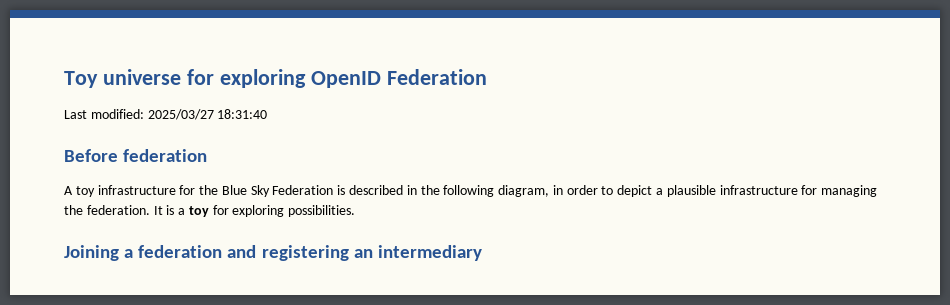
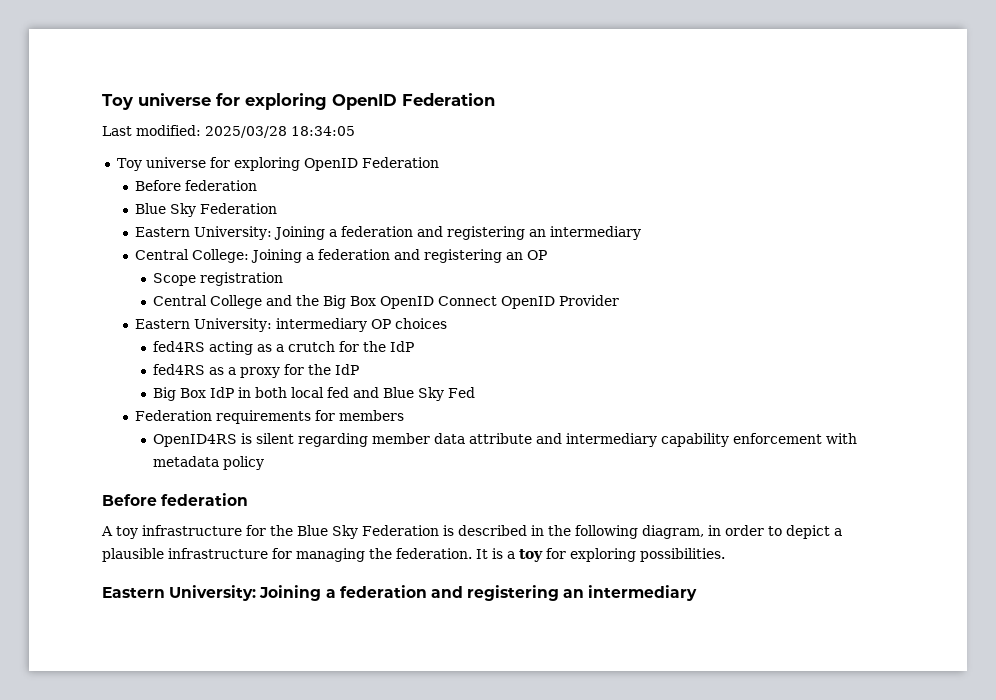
[147,109,268,120] 2025/03/27 18:31:40 -> [205,126,355,138] [116,157,439,171] [135,180,258,191] [135,203,278,217] [135,226,642,240] [135,249,548,263] [153,272,284,286] [153,295,620,309] [135,318,448,332] [153,341,415,355] [153,364,360,378] [153,387,476,401] [135,410,405,424] [153,433,858,447] [153,456,265,470] 2025/03/28 18:34:05 // Toy universe for exploring OpenID Federation // Before federation // Blue Sky Federation // Eastern University: Joining a federation and registering an intermediary // Central College: Joining a federation and registering an OP // Scope registration // Central College and the Big Box OpenID Connect OpenID Provider // Eastern University: intermediary OP choices // fed4RS acting as a crutch for the IdP // fed4RS as a proxy for the IdP // Big Box IdP in both local fed and Blue Sky Fed // Federation requirements for members // OpenID4RS is silent regarding member data attribute and intermediary capability enforcement with metadata policy
(356, 211) none -> [102,585,257,601] Eastern University:

